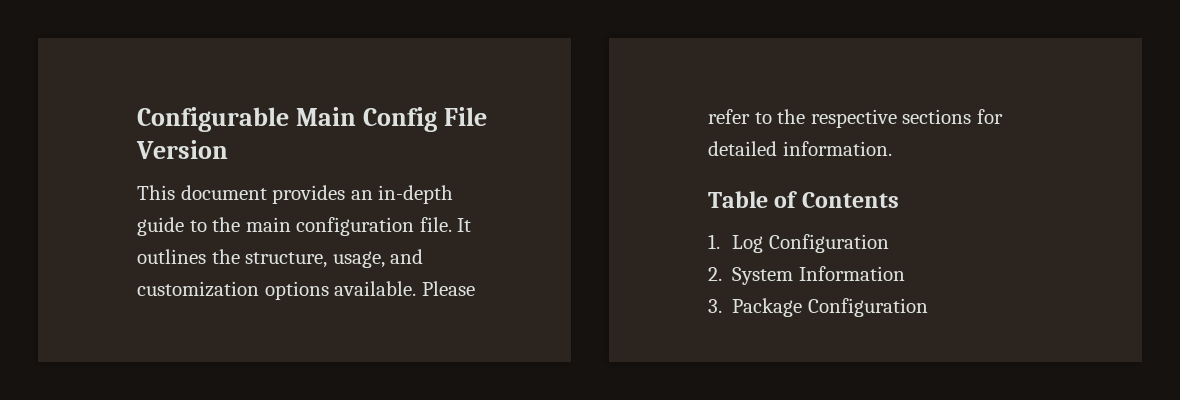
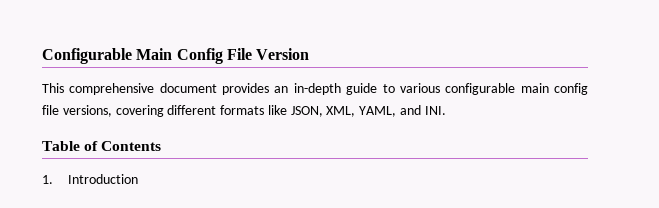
(175, 192) none -> [69,83,155,95] comprehensive
[212,217,472,236] [137,249,424,268] [137,281,475,300] [708,109,1003,128] [708,141,892,156] [708,191,899,208] [708,234,889,253] [708,266,905,285] [708,298,928,317] the main configuration file. It outlines the structure, usage, and customization options available. Please refer to the respective sections for detailed information. // Table of Contents // 1. Log Configuration // 2. System Information // 3. Package Configuration -> [399,83,588,95] [42,105,446,117] [42,141,162,151] [42,174,138,184] various configurable main config file versions, covering different formats like JSON, XML, YAML, and INI. // Table of Contents // 1. Introduction

